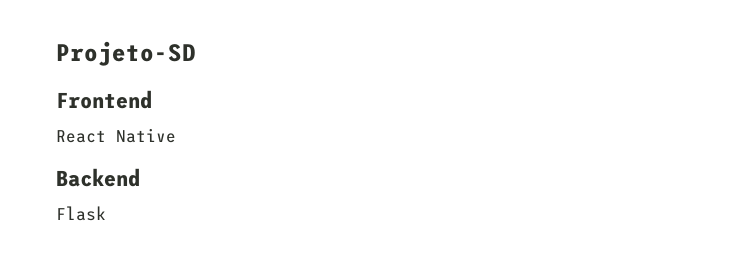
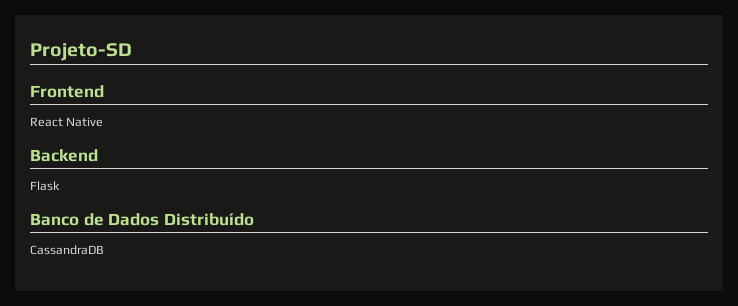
(106, 213) none -> [30,213,254,226] [30,245,104,255] // Banco de Dados Distribuído // CassandraDB

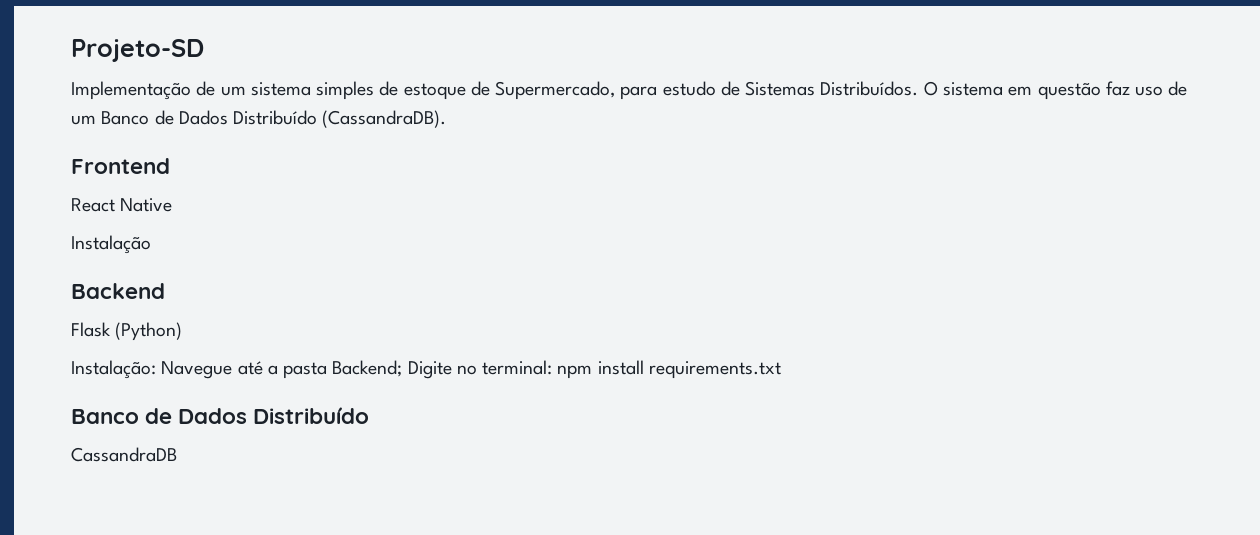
(132, 52) none -> [71,81,1188,100] [71,110,447,128] // Implementação de um sistema simples de estoque de Supermercado, para estudo de Sistemas Distribuídos. O sistema em questão faz uso de um Banco de Dados Distribuído (CassandraDB).
(104, 122) none -> [71,235,151,254] // Instalação
(60, 186) none -> [115,322,183,341] [71,360,781,379] (Python) // Instalação: Navegue até a pasta Backend; Digite no terminal: npm install requirements.txt

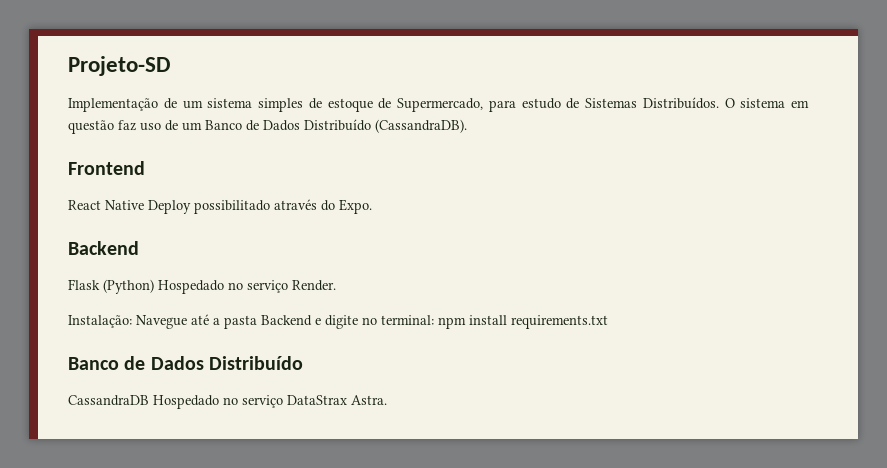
[71,235,151,254] // Instalação -> [148,199,372,214] Deploy possibilitado através do Expo.
(183, 331) none -> [158,280,336,294] Hospedado no serviço Render.
[332,360,452,379] Backend; Digite -> [261,315,358,329] Backend e digite
(177, 454) none -> [153,395,387,409] Hospedado no serviço DataStrax Astra.

